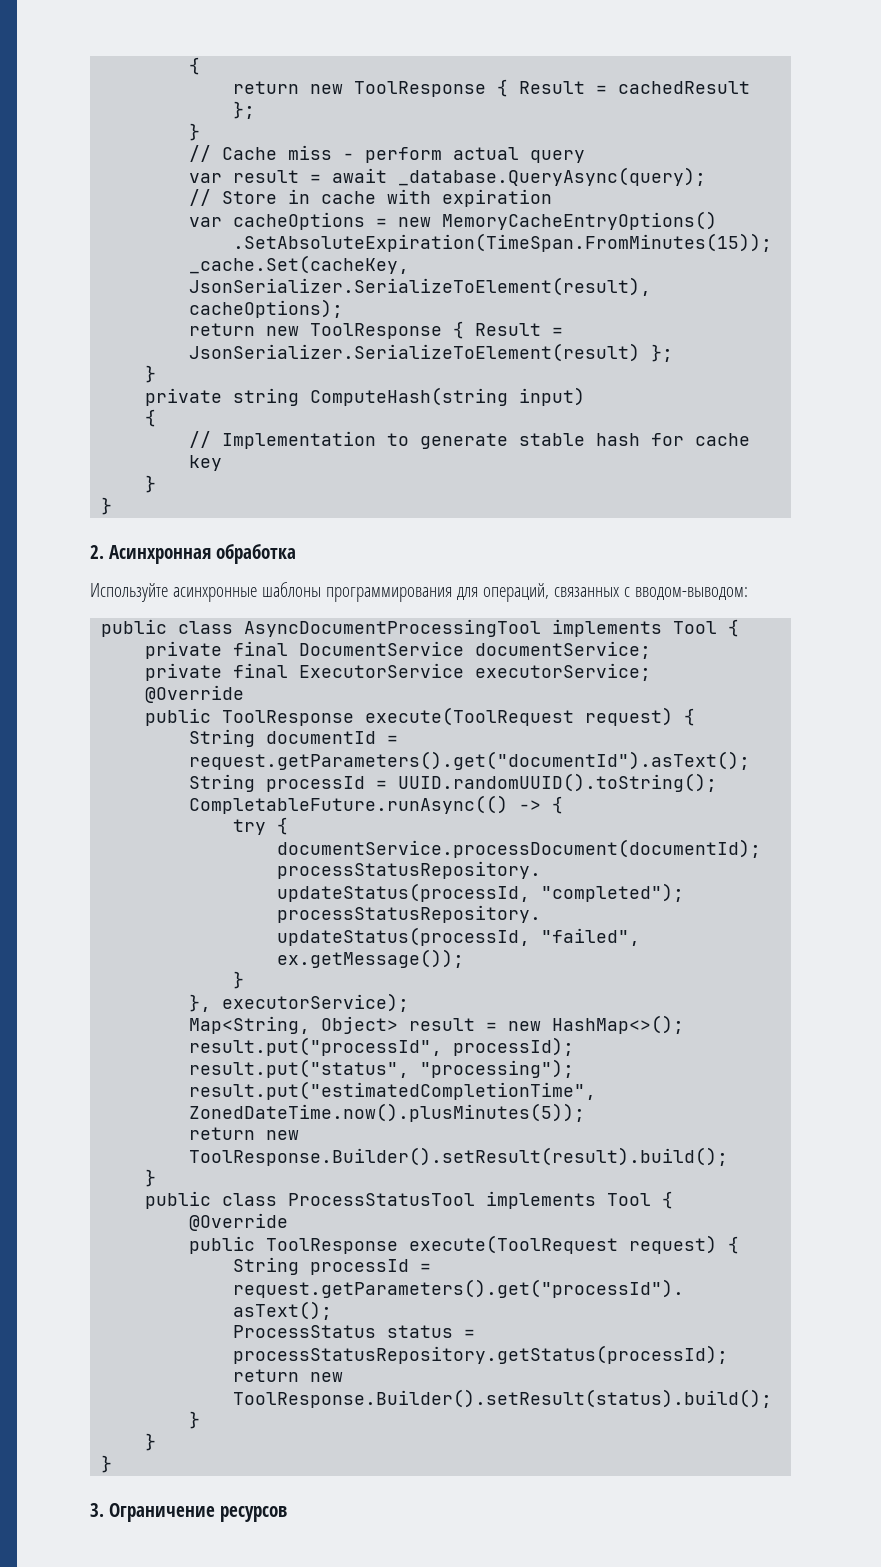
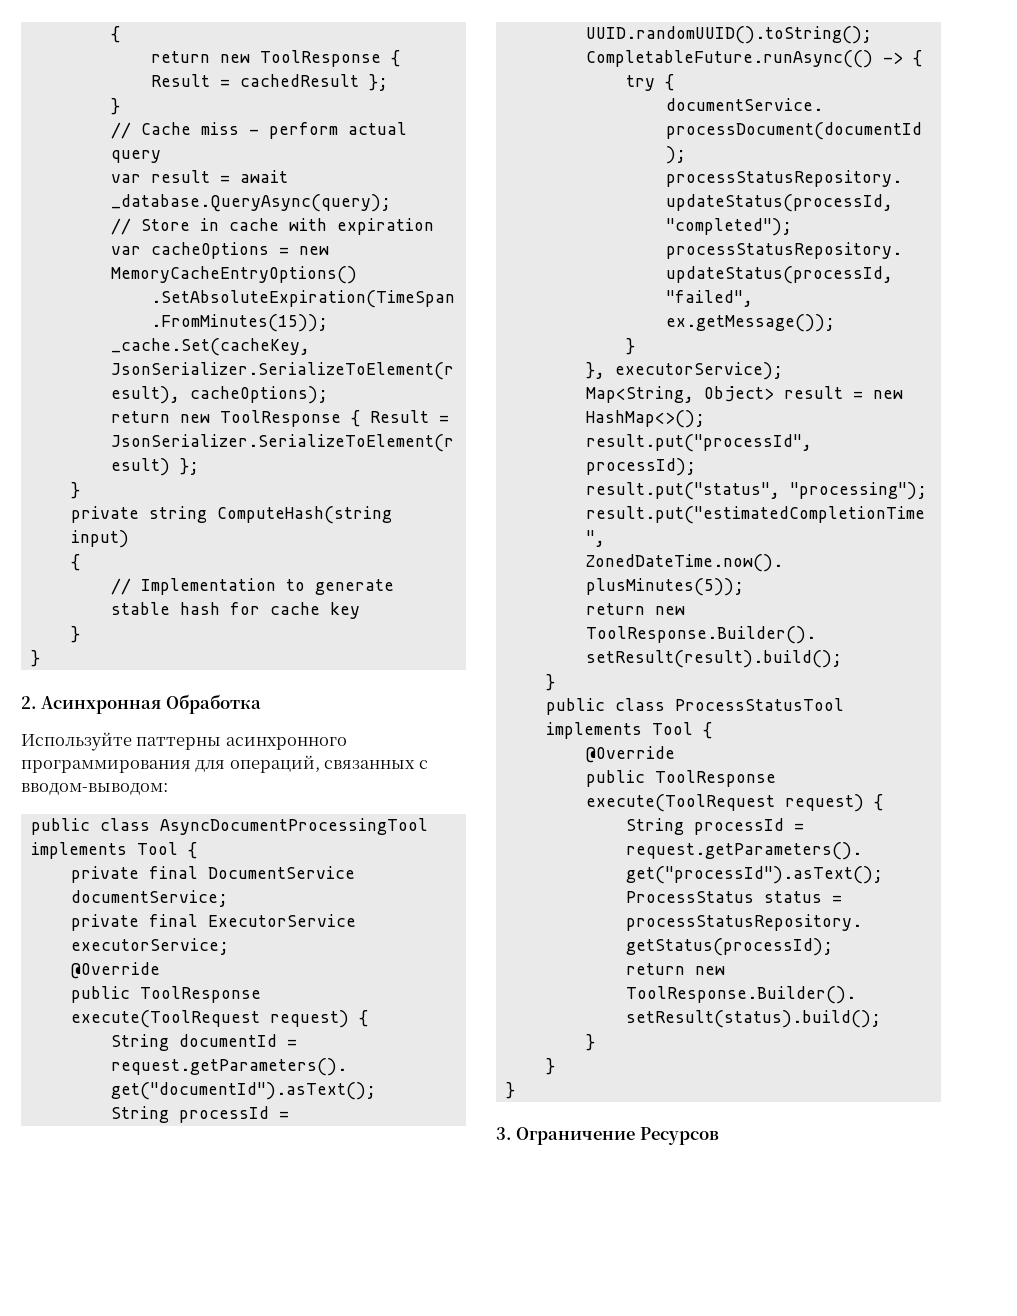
[216,544,296,564] обработка -> [165,694,261,714] Обработка
[172,582,321,602] асинхронные шаблоны -> [136,737,347,750] паттерны асинхронного
[220,1506,287,1522] ресурсов -> [639,1127,719,1145] Ресурсов

